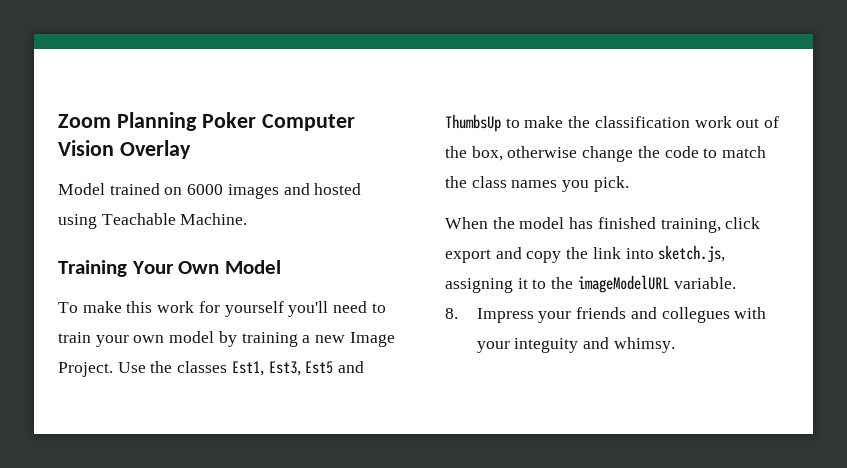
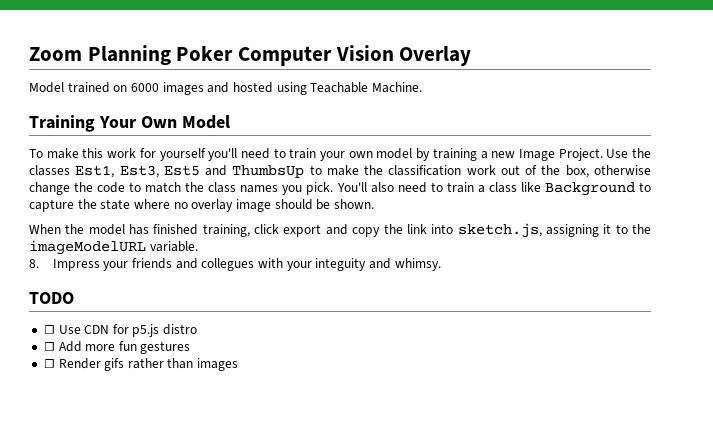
(629, 184) none -> [336,182,651,196] [29,199,374,212] You'll also need to train a class like Background to capture the state where no overlay image should be shown.
(675, 345) none -> [29,292,74,304] [43,324,198,337] [43,341,191,354] [43,358,239,371] // TODO // ☐ Use CDN for p5.js distro // ☐ Add more fun gestures // ☐ Render gifs rather than images

